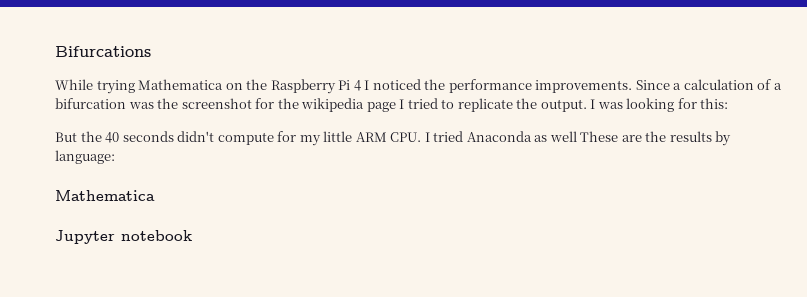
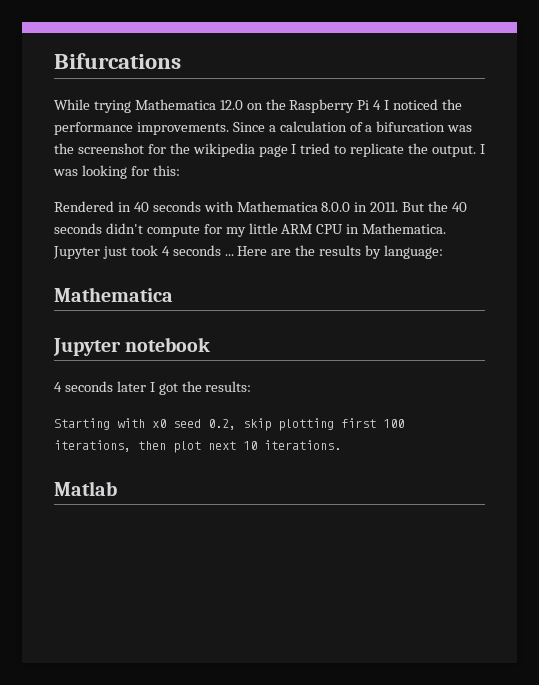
(224, 84) none -> [219,100,243,110] 12.0
(729, 103) none -> [54,201,399,212] Rendered in 40 seconds with Mathematica 8.0.0 in 2011.
[390,131,619,142] CPU. I tried Anaconda as well These -> [316,223,447,234] [53,245,268,259] CPU in Mathematica. Jupyter just took 4 seconds ... Here
(192, 235) none -> [54,381,252,395] [54,418,404,431] [54,440,341,453] [54,481,117,496] // 4 seconds later I got the results: // Starting with x0 seed 0.2, skip plotting first 100 iterations, then plot next 10 iterations. // Matlab

